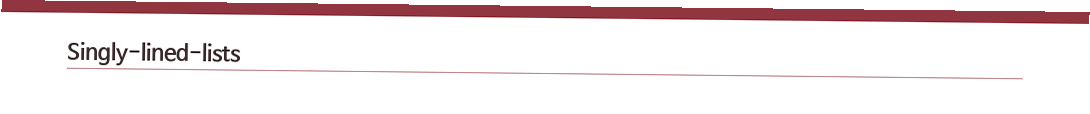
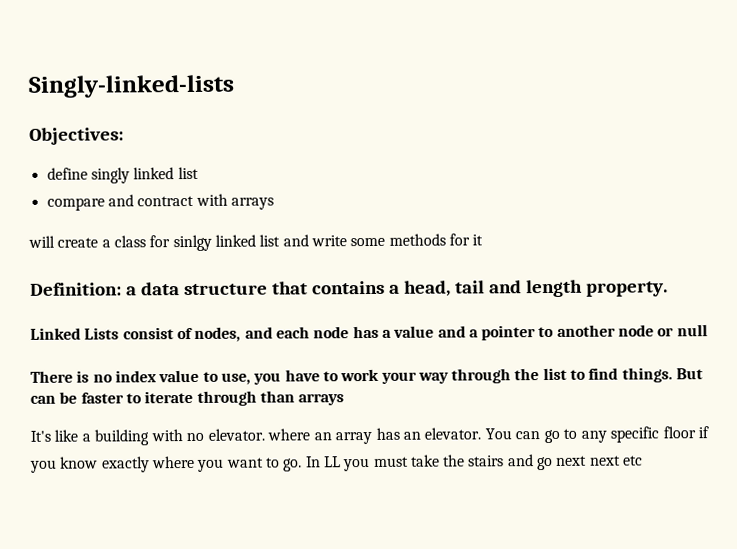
[66,40,242,68] Singly-lined-lists -> [28,74,235,98] [29,127,124,145] [46,166,199,184] [46,193,274,211] [28,233,484,252] [30,279,668,298] [30,324,708,342] [30,367,704,385] [30,390,345,406] [30,426,710,446] [30,454,644,473] Singly-linked-lists // Objectives: // define singly linked list // compare and contract with arrays // will create a class for sinlgy linked list and write some methods for it // Definition: a data structure that contains a head, tail and length property. // Linked Lists consist of nodes, and each node has a value and a pointer to another node or null // There is no index value to use, you have to work your way through the list to find things. But can be faster to iterate through than arrays // It's like a building with no elevator. where an array has an elevator. You can go to any specific floor if you know exactly where you want to go. In LL you must take the stairs and go next next etc

